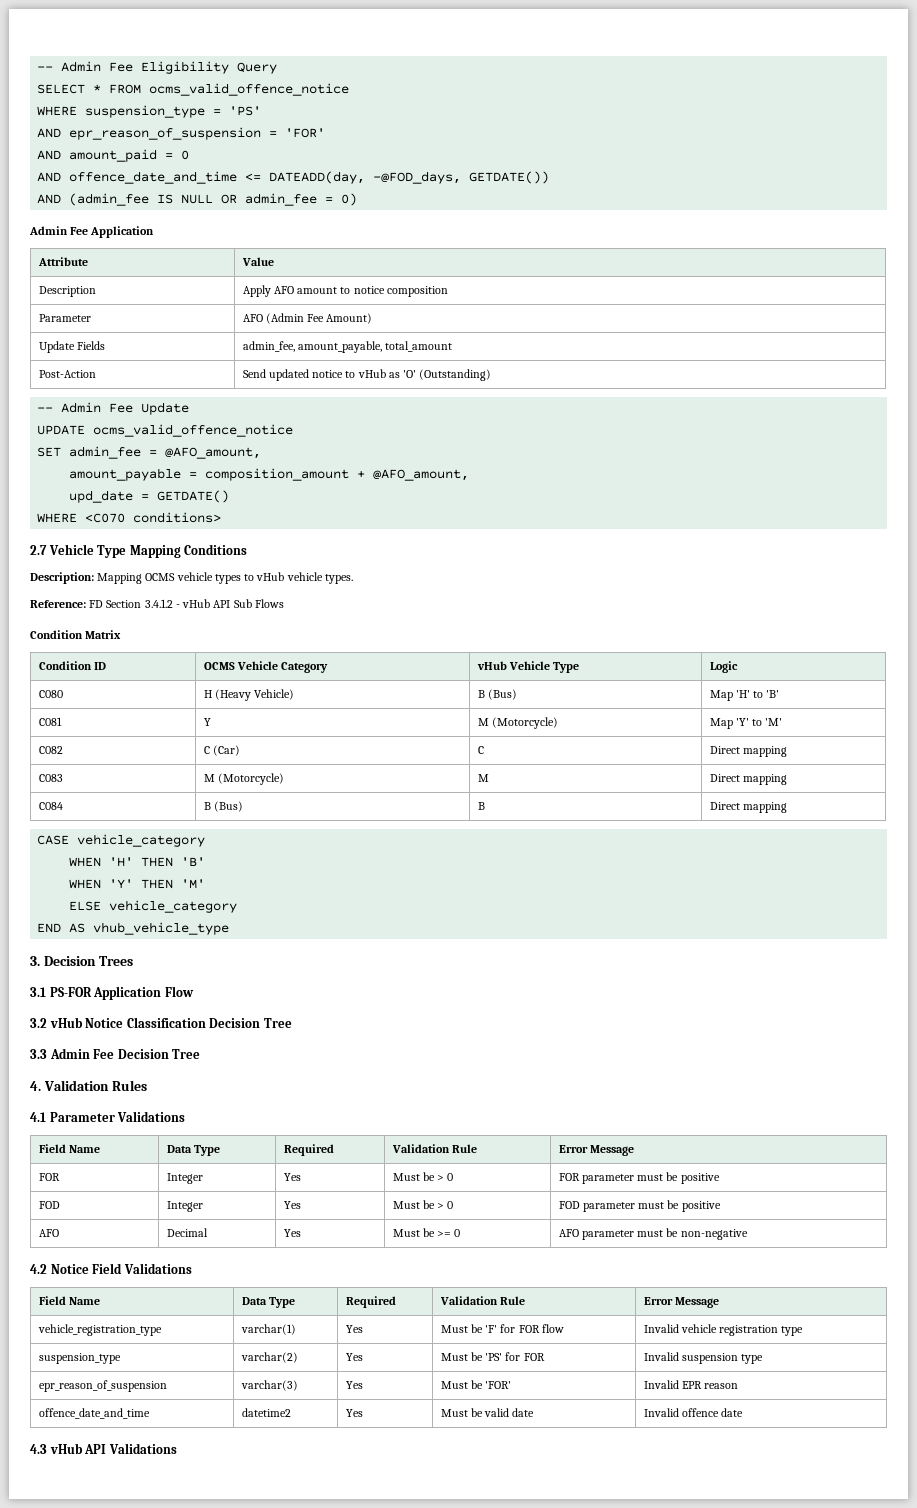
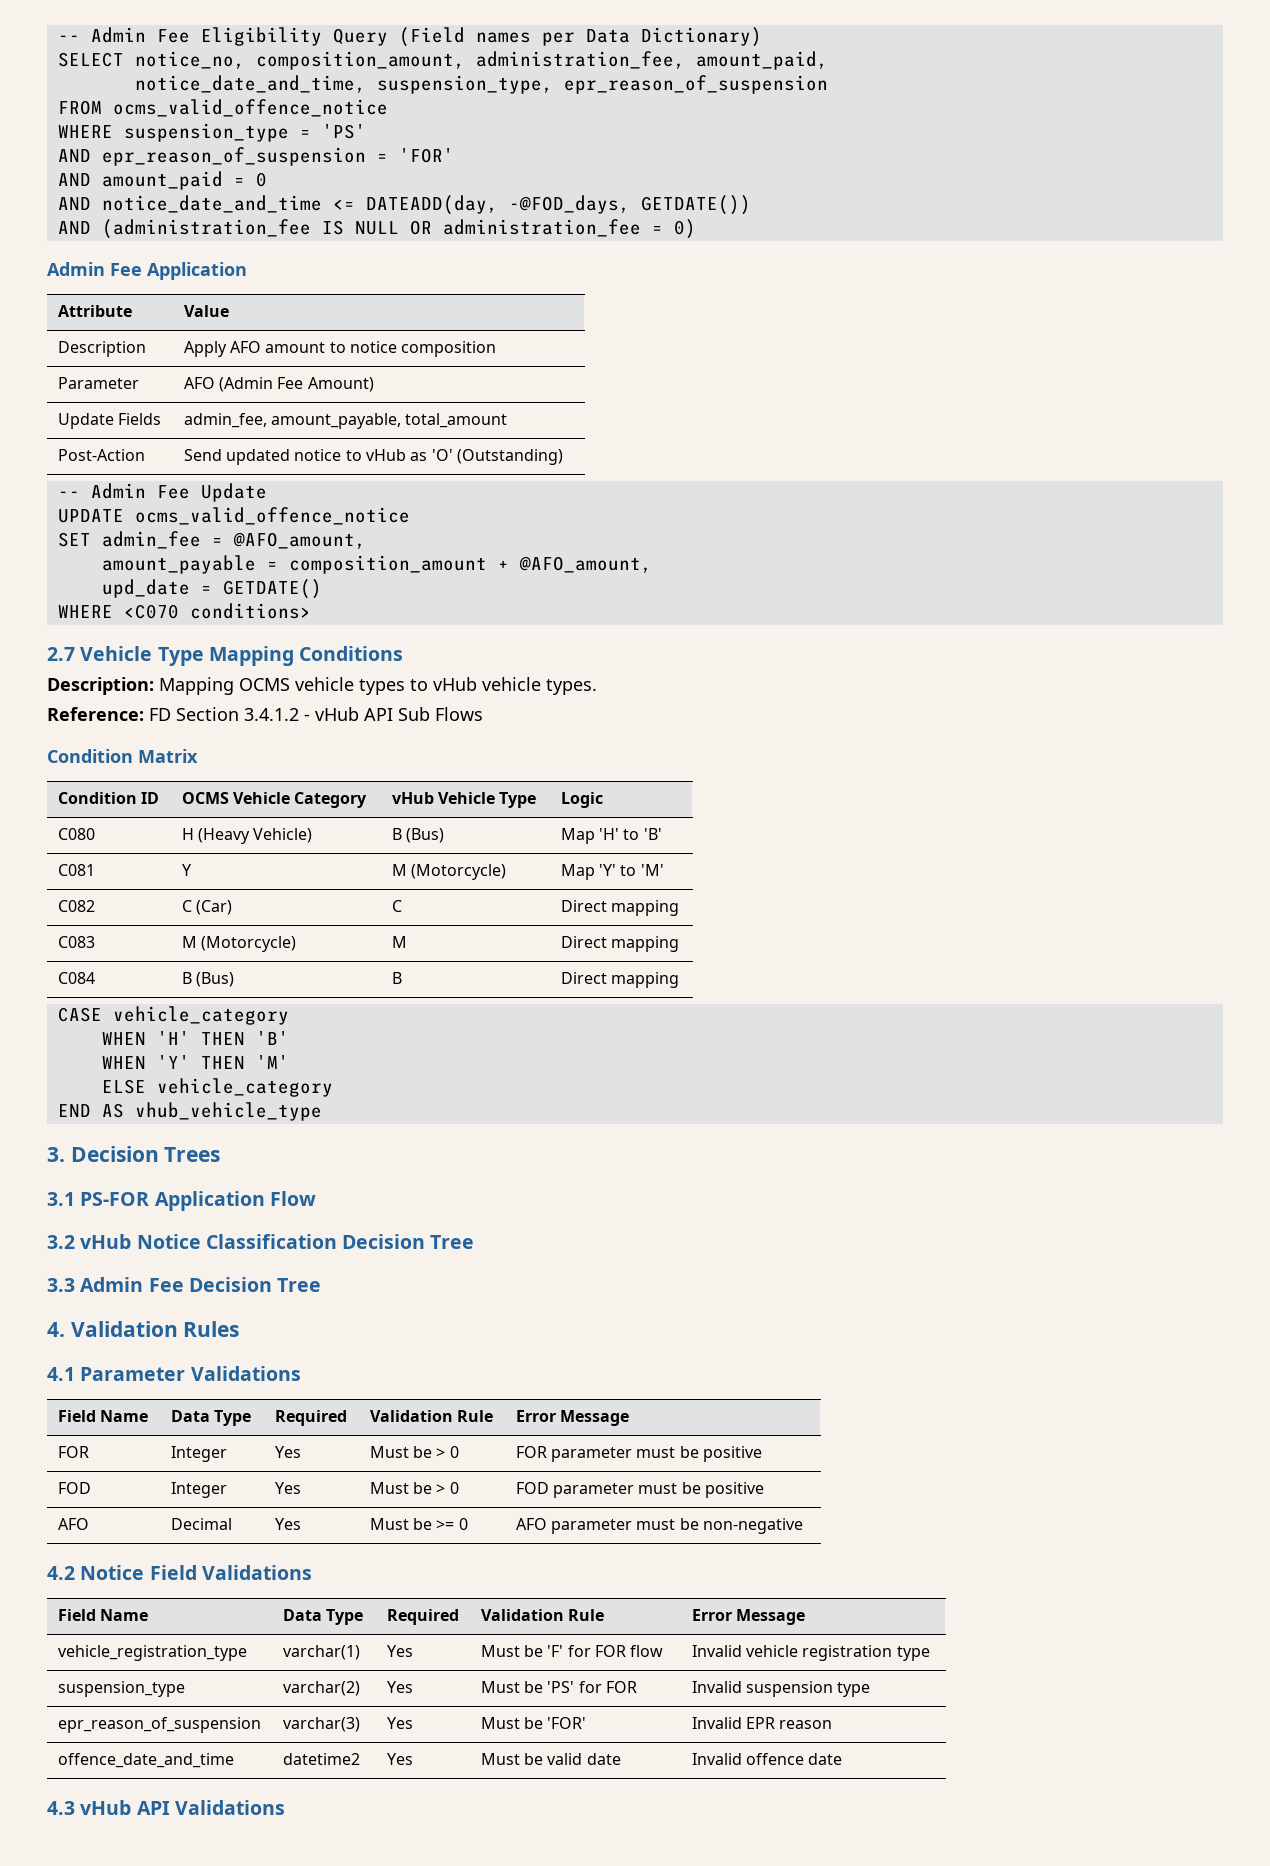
[37,84,102,94] // SELECT * -> [398,27,762,47] [57,51,828,70] [134,75,828,94] (Field names per Data Dictionary) // SELECT notice_no, composition_amount, administration_fee, amount_paid, // notice_date_and_time, suspension_type, epr_reason_of_suspension //
[69,171,238,184] offence_date_and_time -> [101,195,322,213] notice_date_and_time
[69,193,150,206] (admin_fee -> [101,219,311,239] (administration_fee
[245,193,318,206] admin_fee -> [442,219,641,237] administration_fee

